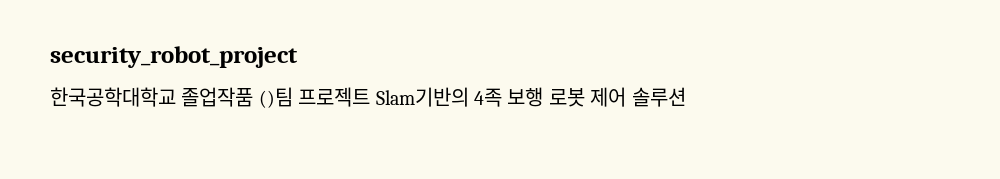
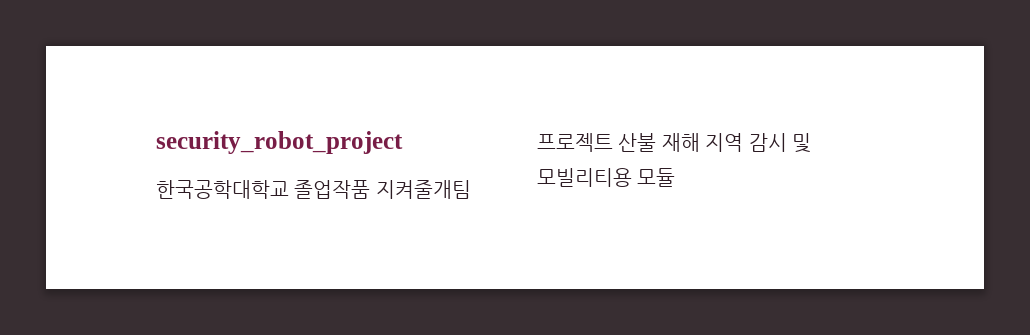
[258,87,686,108] ()팀 프로젝트 Slam기반의 4족 보행 로봇 제어 솔루션 -> [375,180,471,199] [537,133,811,153] [537,168,676,187] 지켜줄개팀 프로젝트 산불 재해 지역 감시 및 모빌리티용 모듈

